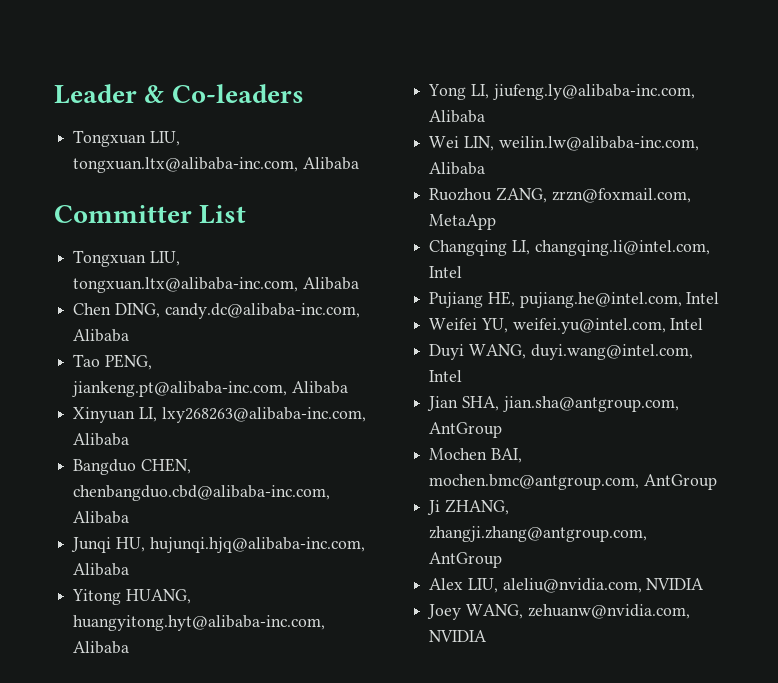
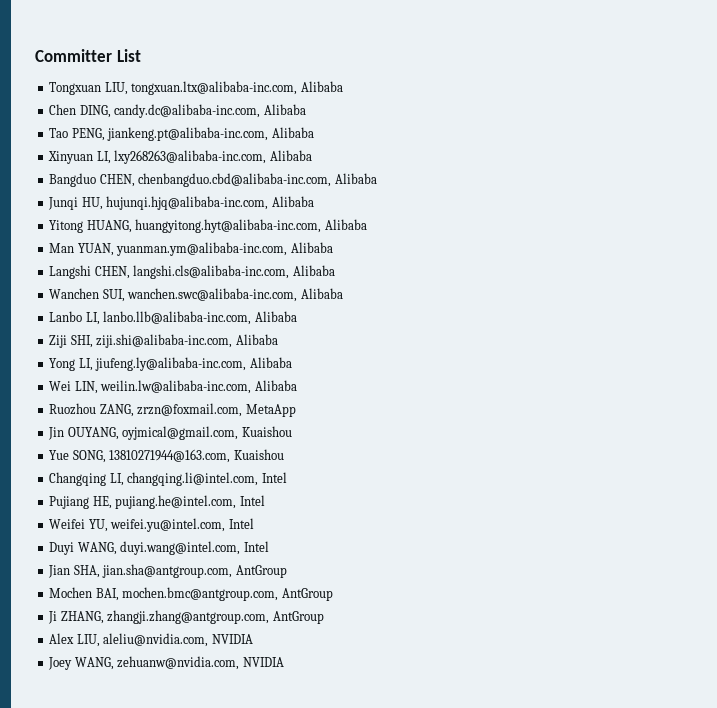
[54,84,304,104] [73,130,180,147] [73,157,359,173] Leader & Co-leaders // Tongxuan LIU, tongxuan.ltx@alibaba-inc.com, Alibaba // -> (35, 55) none
(130, 647) none -> [49,242,333,256] [49,265,335,279] [49,288,343,302] [49,311,297,325] [49,334,278,348] // Man YUAN, yuanman.ym@alibaba-inc.com, Alibaba // Langshi CHEN, langshi.cls@alibaba-inc.com, Alibaba // Wanchen SUI, wanchen.swc@alibaba-inc.com, Alibaba // Lanbo LI, lanbo.llb@alibaba-inc.com, Alibaba // Ziji SHI, ziji.shi@alibaba-inc.com, Alibaba
(497, 222) none -> [48,426,292,440] [49,449,284,463] // Jin OUYANG, oyjmical@gmail.com, Kuaishou // Yue SONG, 13810271944@163.com, Kuaishou

